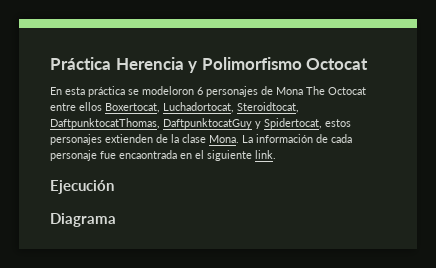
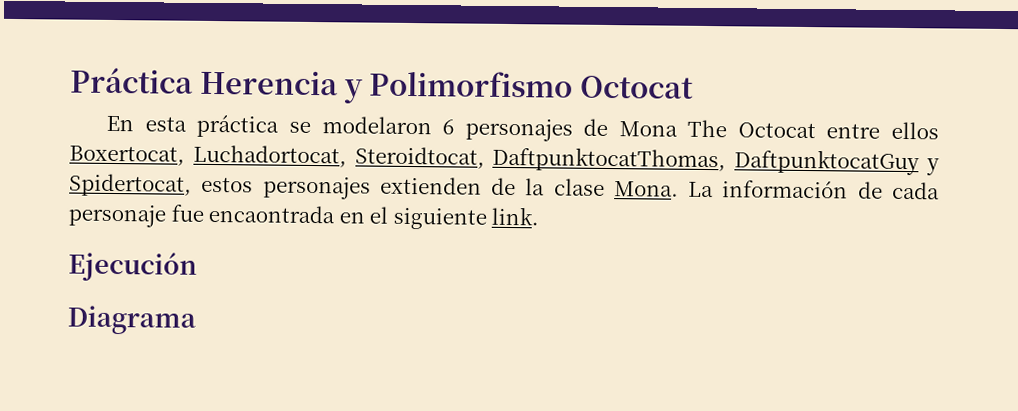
[142,86,194,95] modeloron -> [321,116,432,135] modelaron

